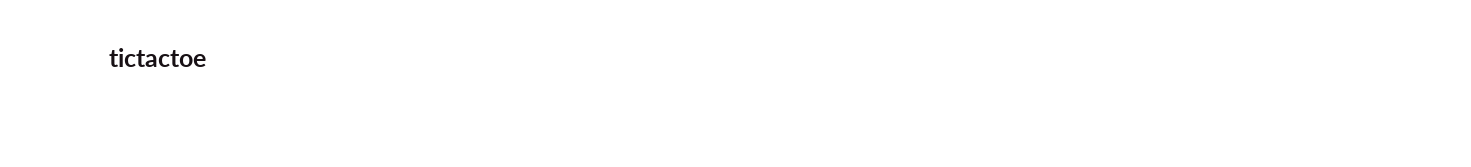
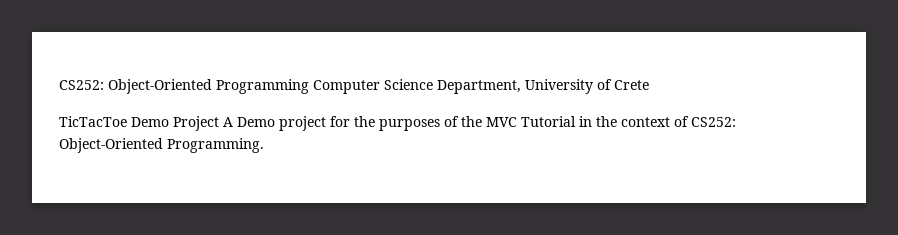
[109,48,206,67] tictactoe -> [59,79,649,94] [59,116,736,131] [59,138,264,153] CS252: Object-Oriented Programming Computer Science Department, University of Crete // TicTacToe Demo Project A Demo project for the purposes of the MVC Tutorial in the context of CS252: Object-Oriented Programming.

